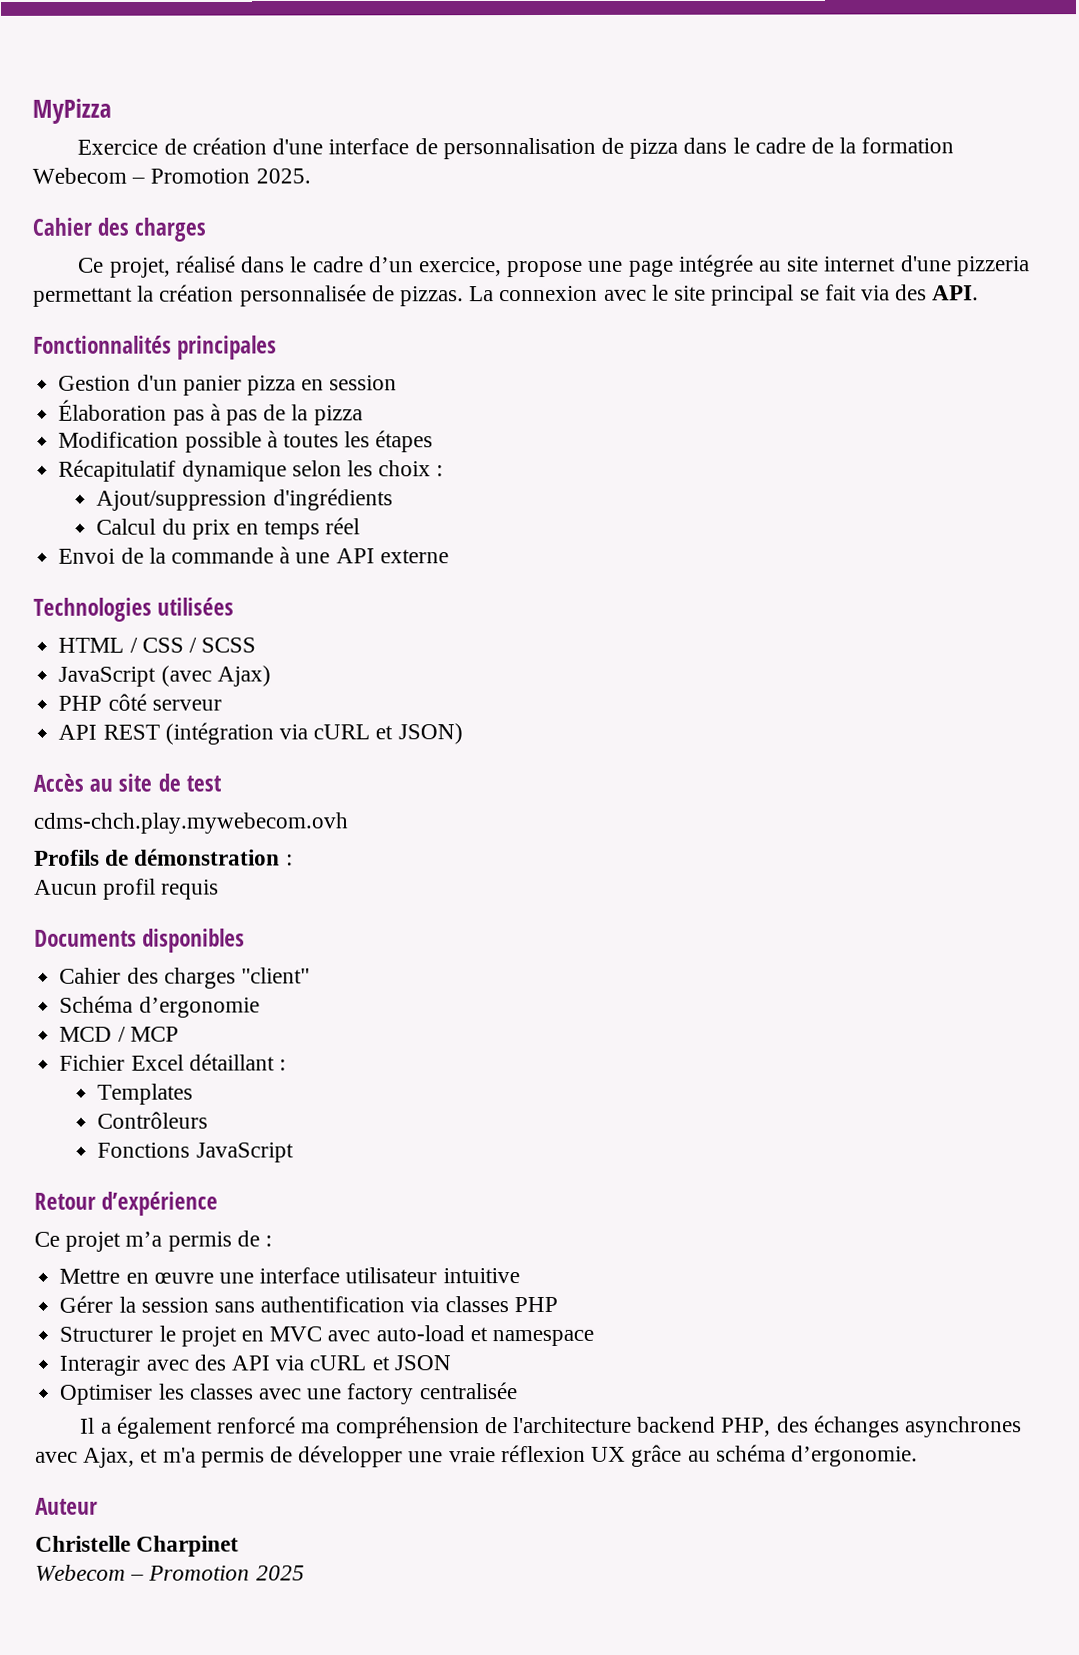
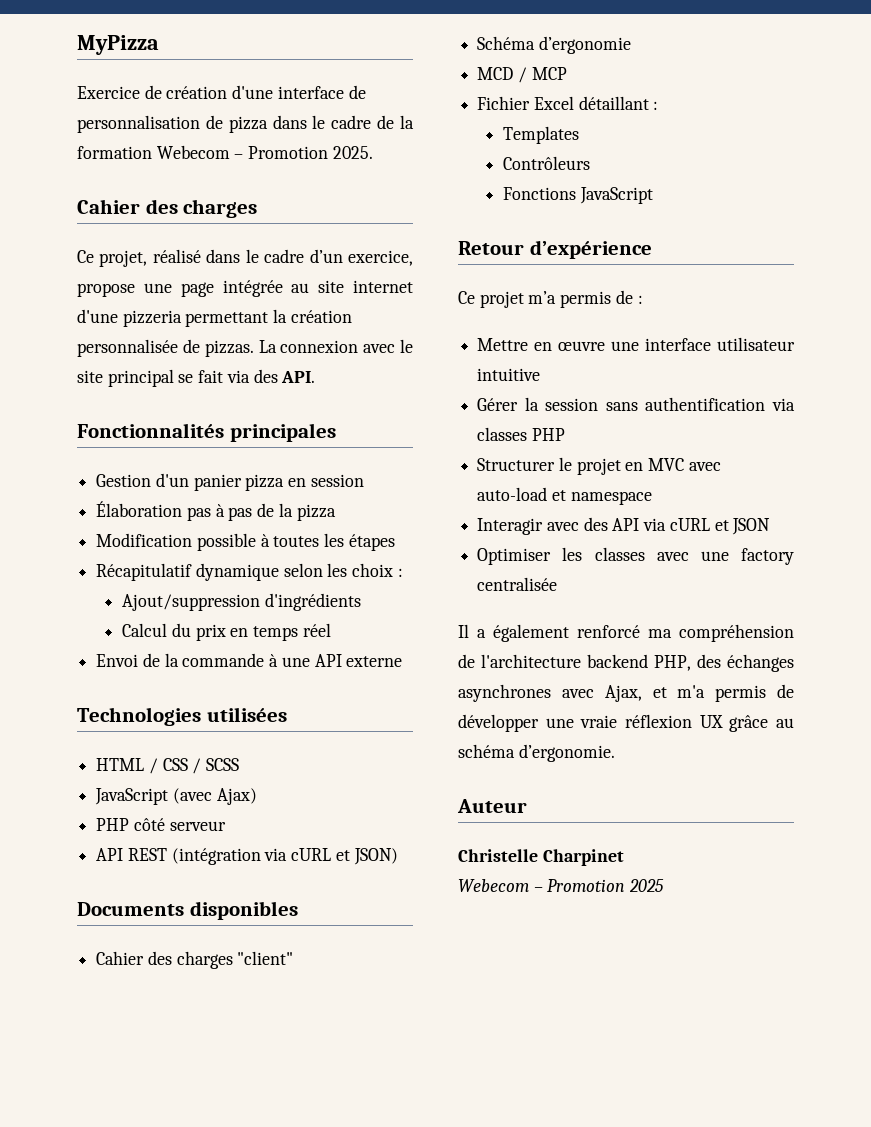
[33,773,221,792] [33,812,349,834] [34,848,293,866] [34,878,220,900] // Accès au site de test // cdms-chch.play.mywebecom.ovh // Profils de démonstration : // Aucun profil requis -> (398, 856) none

